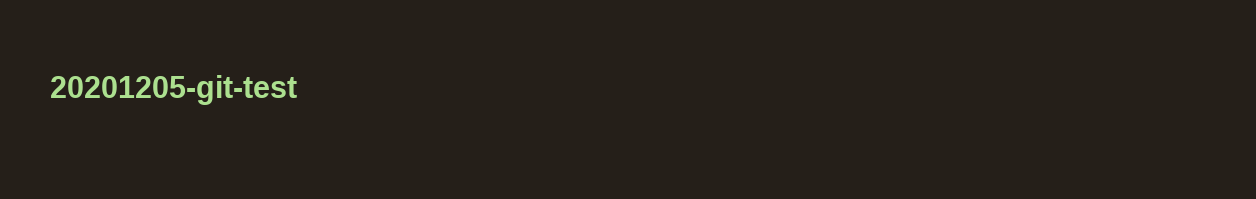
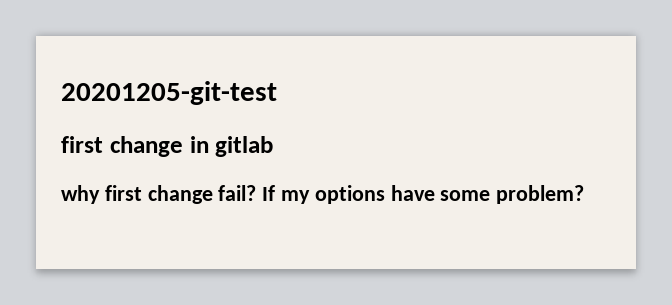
(297, 90) none -> [61,136,274,157] [61,185,585,204] // first change in gitlab // why first change fail? If my options have some problem?

